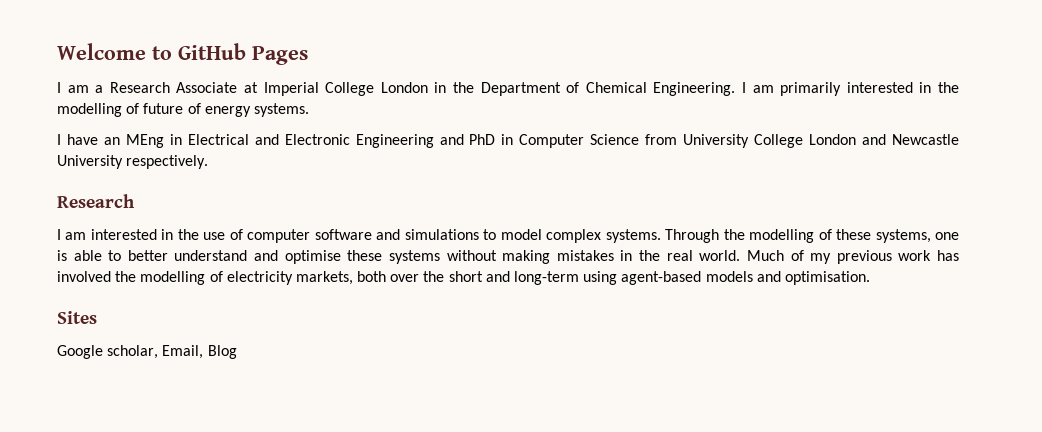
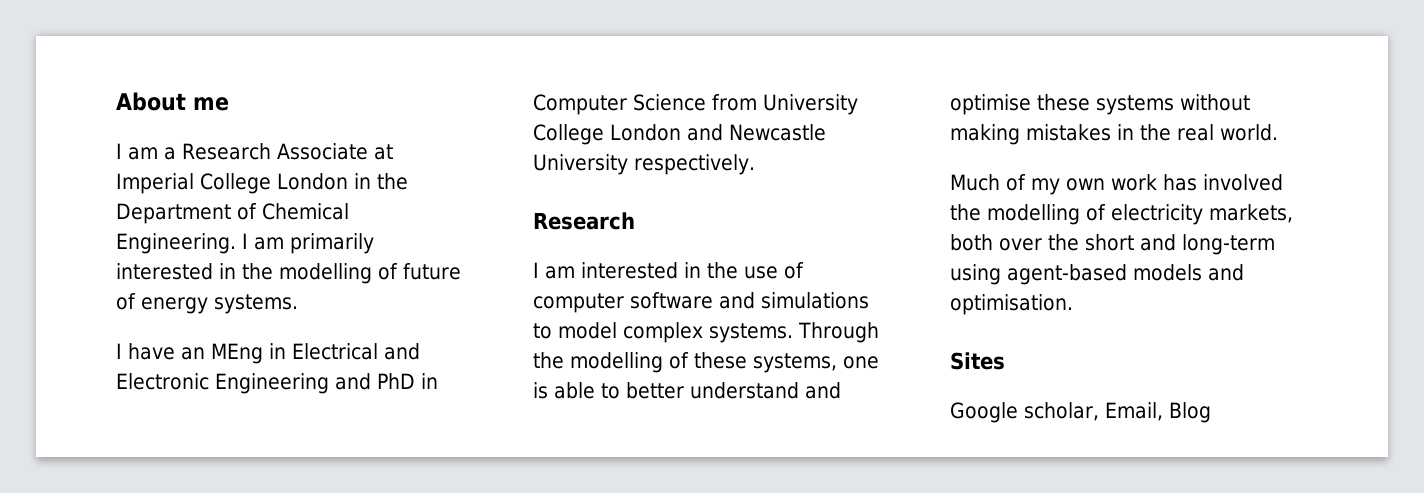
[57,43,308,65] Welcome to GitHub Pages -> [116,92,229,111] About me
(741, 255) none -> (1278, 132) //
[836,250,892,264] previous -> [1066,178,1105,191] own

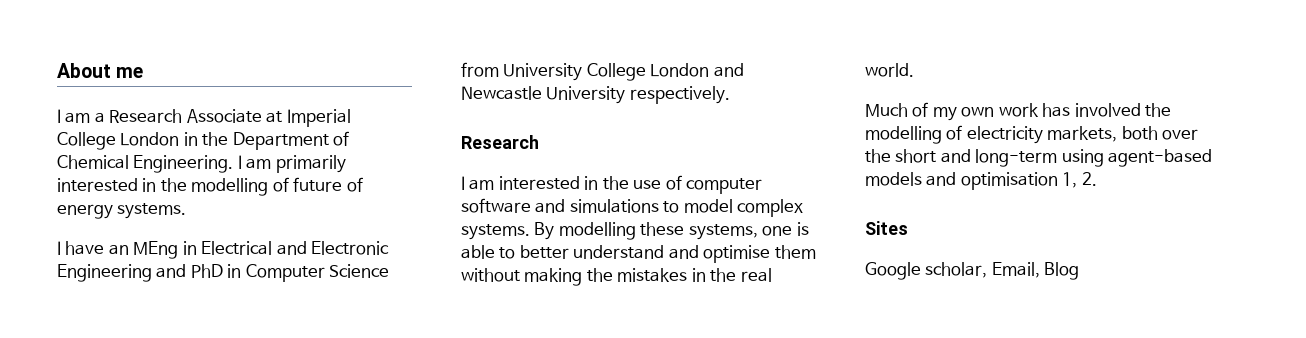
[798,322,879,343] [533,352,689,373] Through the modelling of -> [534,222,636,240] By modelling
[1037,94,1174,115] these systems -> [774,245,816,259] them
(1020, 134) none -> [586,268,613,282] the
[950,294,1073,315] optimisation. -> [960,172,1097,190] optimisation 1, 2.

